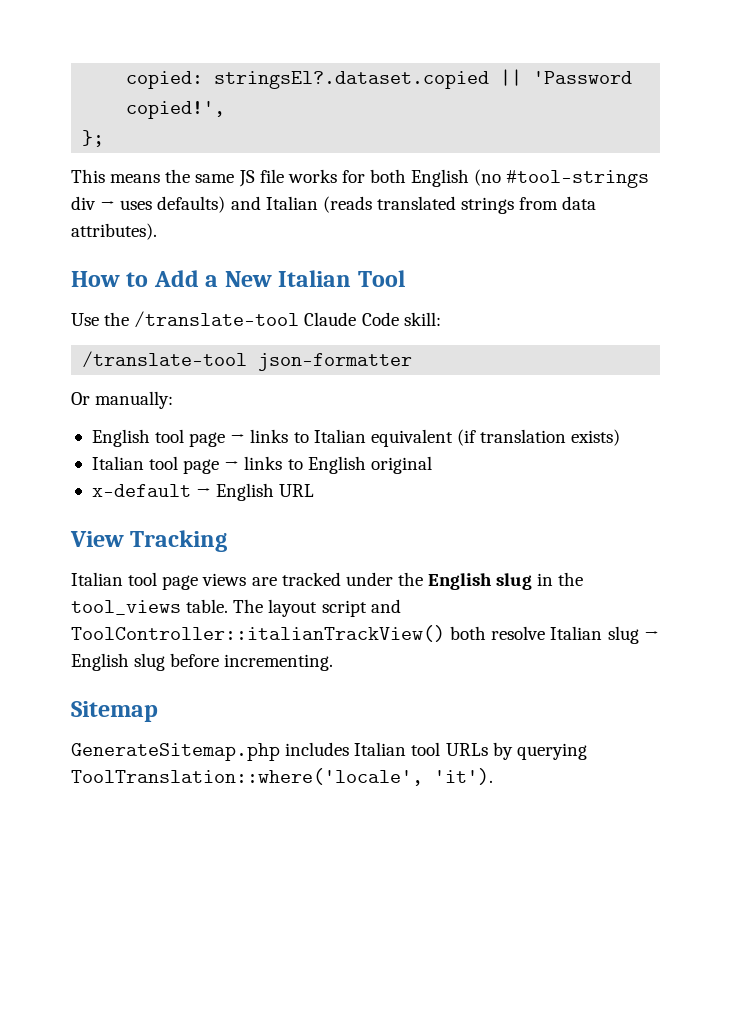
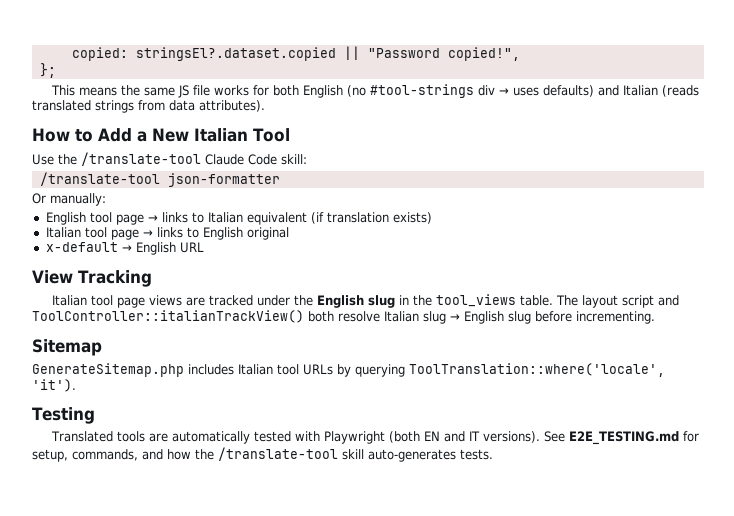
[533,71,633,84] [126,101,226,119] 'Password copied!', -> [367,47,520,61] "Password copied!",
(493, 776) none -> [32,407,95,424] [50,431,699,445] [32,447,493,462] // Testing // Translated tools are automatically tested with Playwright (both EN and IT versions). See E2E_TESTING.md for setup, commands, and how the /translate-tool skill auto-generates tests.

